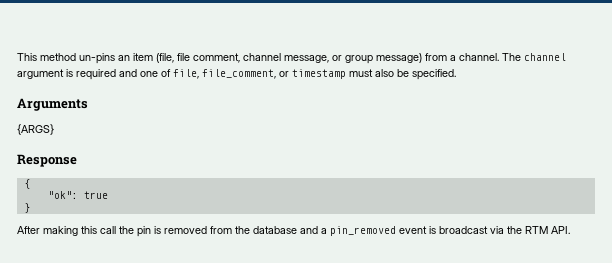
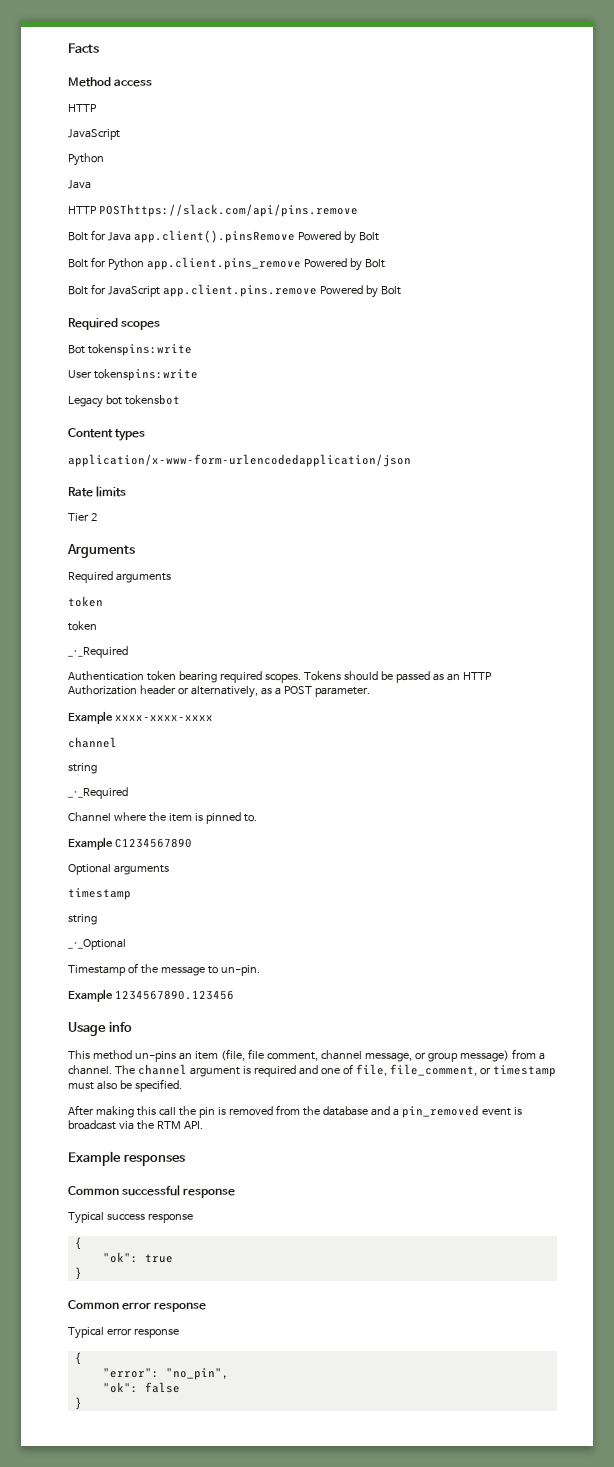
(17, 57) none -> [68,43,99,53] [68,77,153,87] [68,104,97,112] [68,129,120,140] [68,153,104,166] [68,180,91,189] [68,204,358,217] [68,230,379,244] [68,257,385,271] [68,284,401,298] [68,318,161,330] [68,344,192,356] [68,369,198,381] [68,394,180,408] [68,428,146,441] [68,454,411,467] [68,486,127,497] [68,513,97,521] [67,544,135,558] [68,571,171,583] [68,596,103,607] [68,621,97,631] [68,646,128,658] [68,671,492,683] [68,685,370,698] [68,711,213,724] [68,737,117,748] [68,763,97,774] [68,787,128,799] [68,812,257,824] [68,837,192,850] [68,864,169,875] [68,888,131,900] [68,914,97,925] [68,939,126,950] [68,963,260,976] [68,989,234,1002] [68,1022,132,1036] Facts // Method access // HTTP // JavaScript // Python // Java // HTTP POSThttps://slack.com/api/pins.remove // Bolt for Java app.client().pinsRemove Powered by Bolt // Bolt for Python app.client.pins_remove Powered by Bolt // Bolt for JavaScript app.client.pins.remove Powered by Bolt // Required scopes // Bot tokenspins:write // User tokenspins:write // Legacy bot tokensbot // Content types // application/x-www-form-urlencodedapplication/json // Rate limits // Tier 2 // Arguments // Required arguments // token // token // _·_Required // Authentication token bearing required scopes. Tokens should be passed as an HTTP Authorization header or alternatively, as a POST parameter. // Example xxxx-xxxx-xxxx // channel // string // _·_Required // Channel where the item is pinned to. // Example C1234567890 // Optional arguments // timestamp // string // _·_Optional // Timestamp of the message to un-pin. // Example 1234567890.123456 // Usage info //
[17,98,88,111] [17,124,54,135] [17,154,77,167] [23,179,30,189] [47,191,108,199] [23,203,30,213] // Arguments // {ARGS} // Response // { // "ok": true // } -> (182, 1085) none
(570, 230) none -> [68,1151,185,1166] [68,1185,236,1198] [68,1212,193,1224] [74,1237,82,1250] [102,1252,173,1263] [74,1267,82,1280] [68,1300,207,1312] [68,1327,179,1339] [74,1352,82,1365] [102,1368,229,1380] [102,1382,180,1393] [74,1397,82,1410] // Example responses // Common successful response // Typical success response // { // "ok": true // } // Common error response // Typical error response // { // "error": "no_pin", // "ok": false // }

